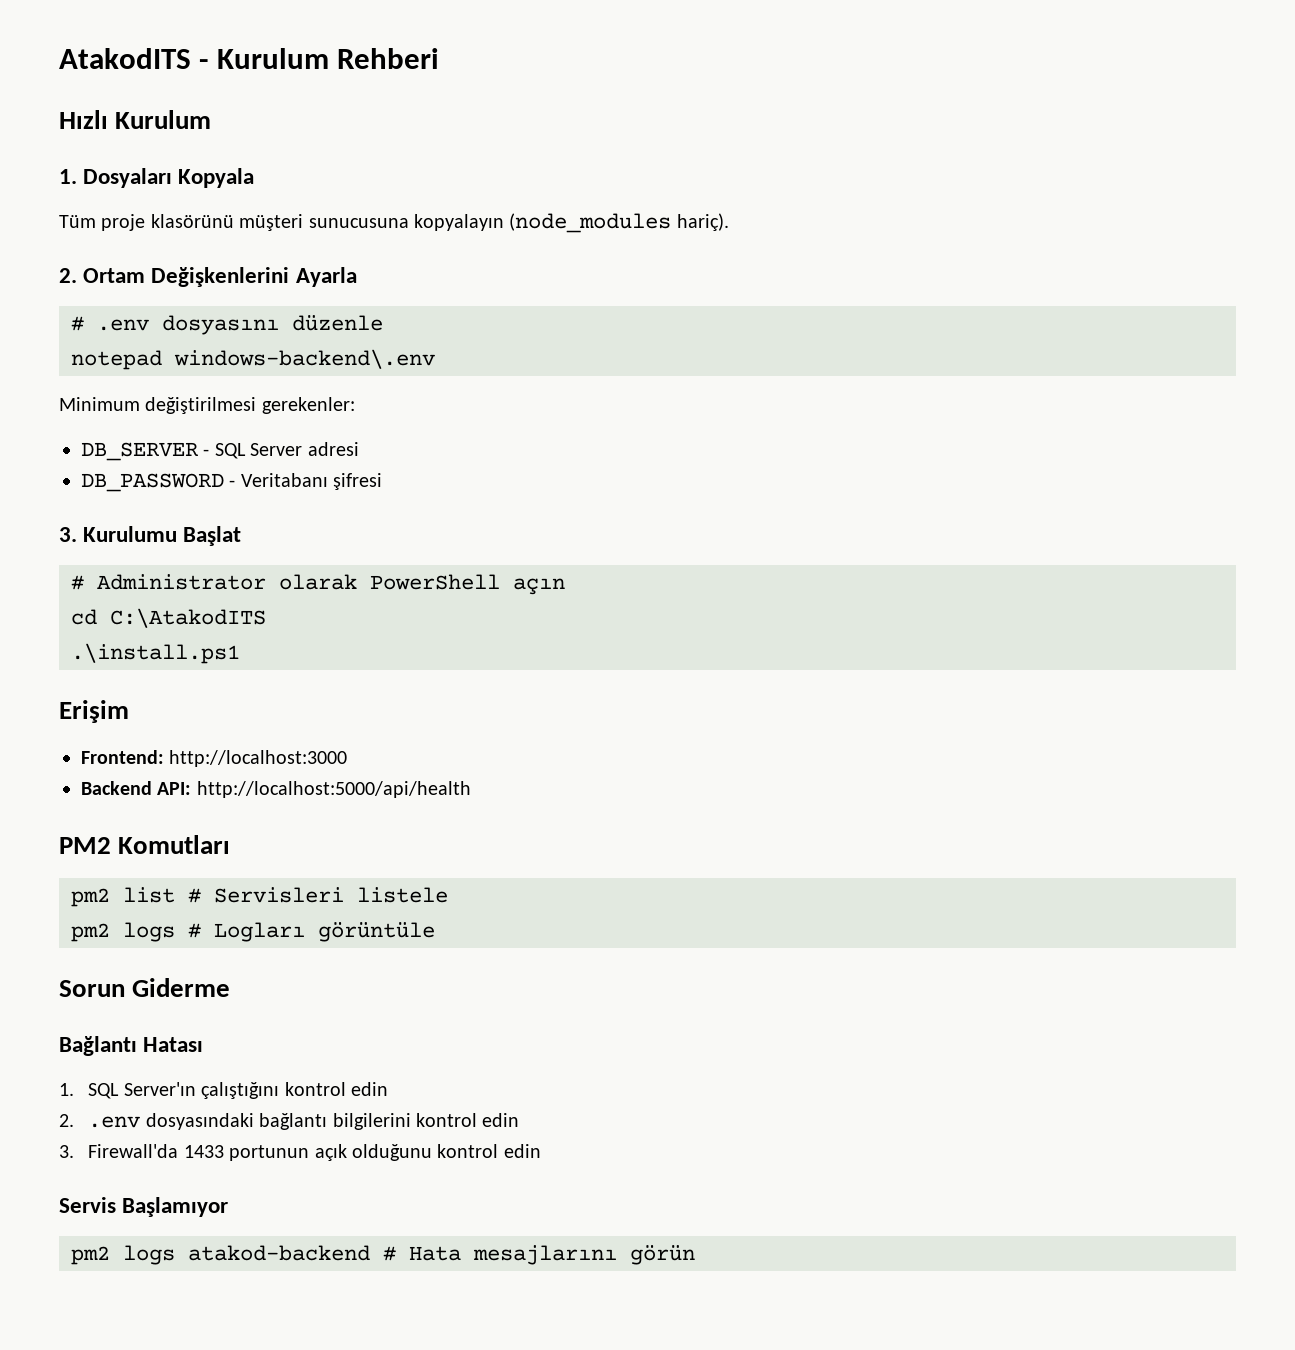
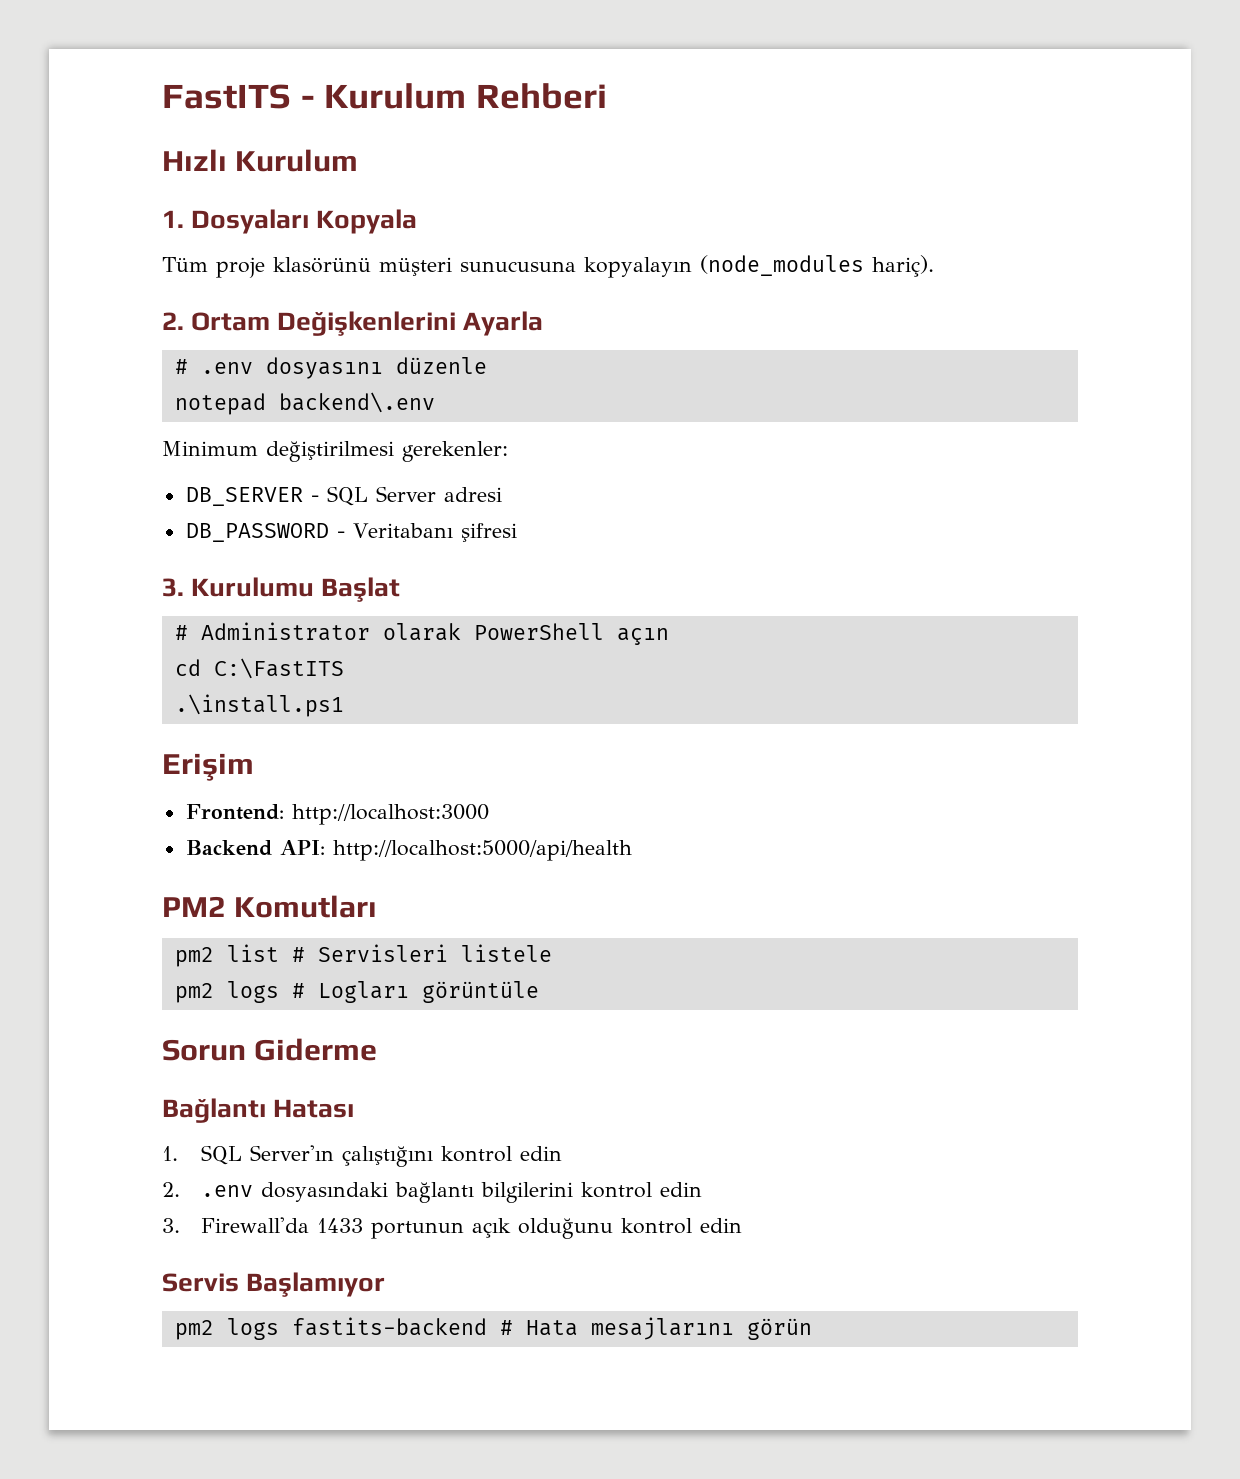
[59,48,191,69] AtakodITS -> [162,84,291,109] FastITS
[174,349,435,369] windows-backend\.env -> [278,392,435,413] backend\.env
[110,608,266,628] C:\AtakodITS -> [213,658,344,679] C:\FastITS
[188,1245,370,1261] atakod-backend -> [291,1317,487,1336] fastits-backend

